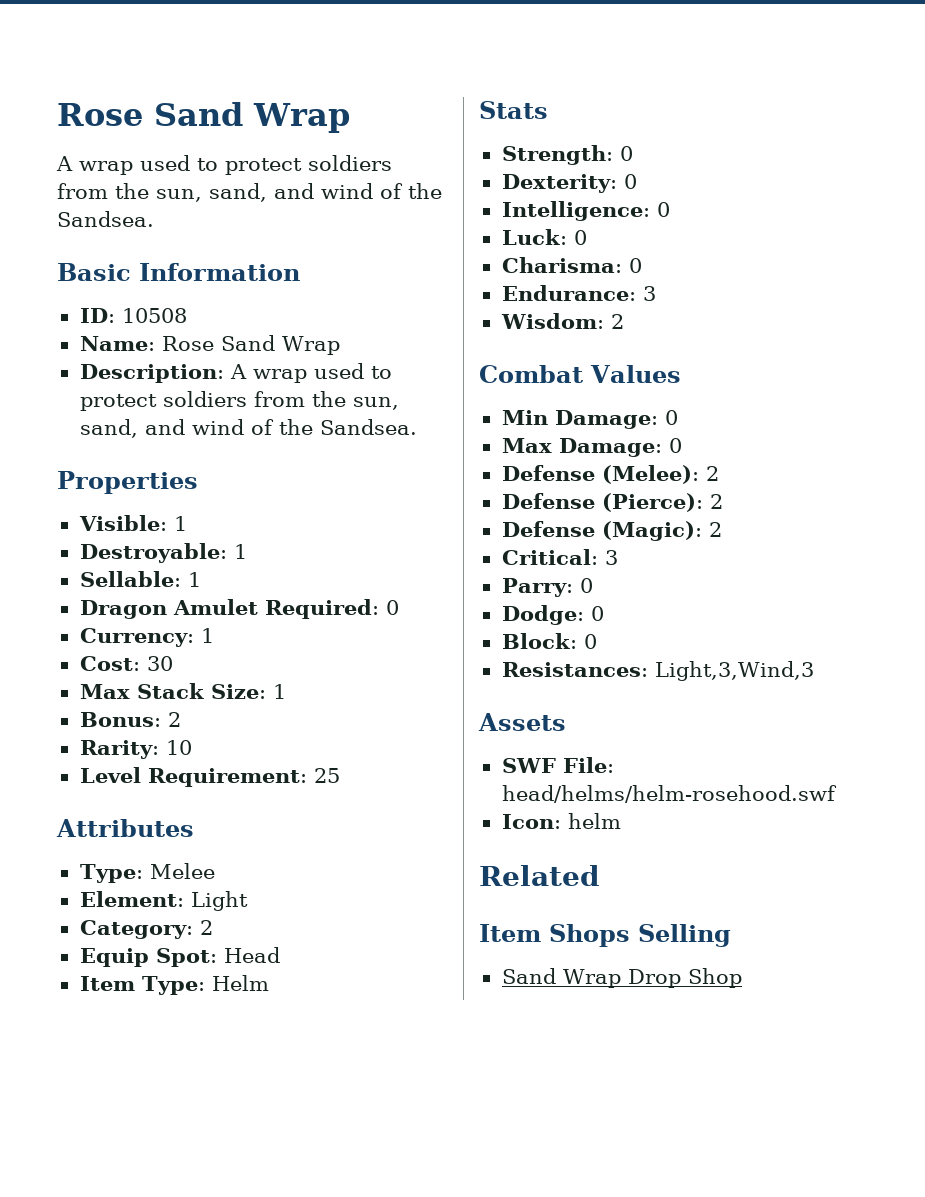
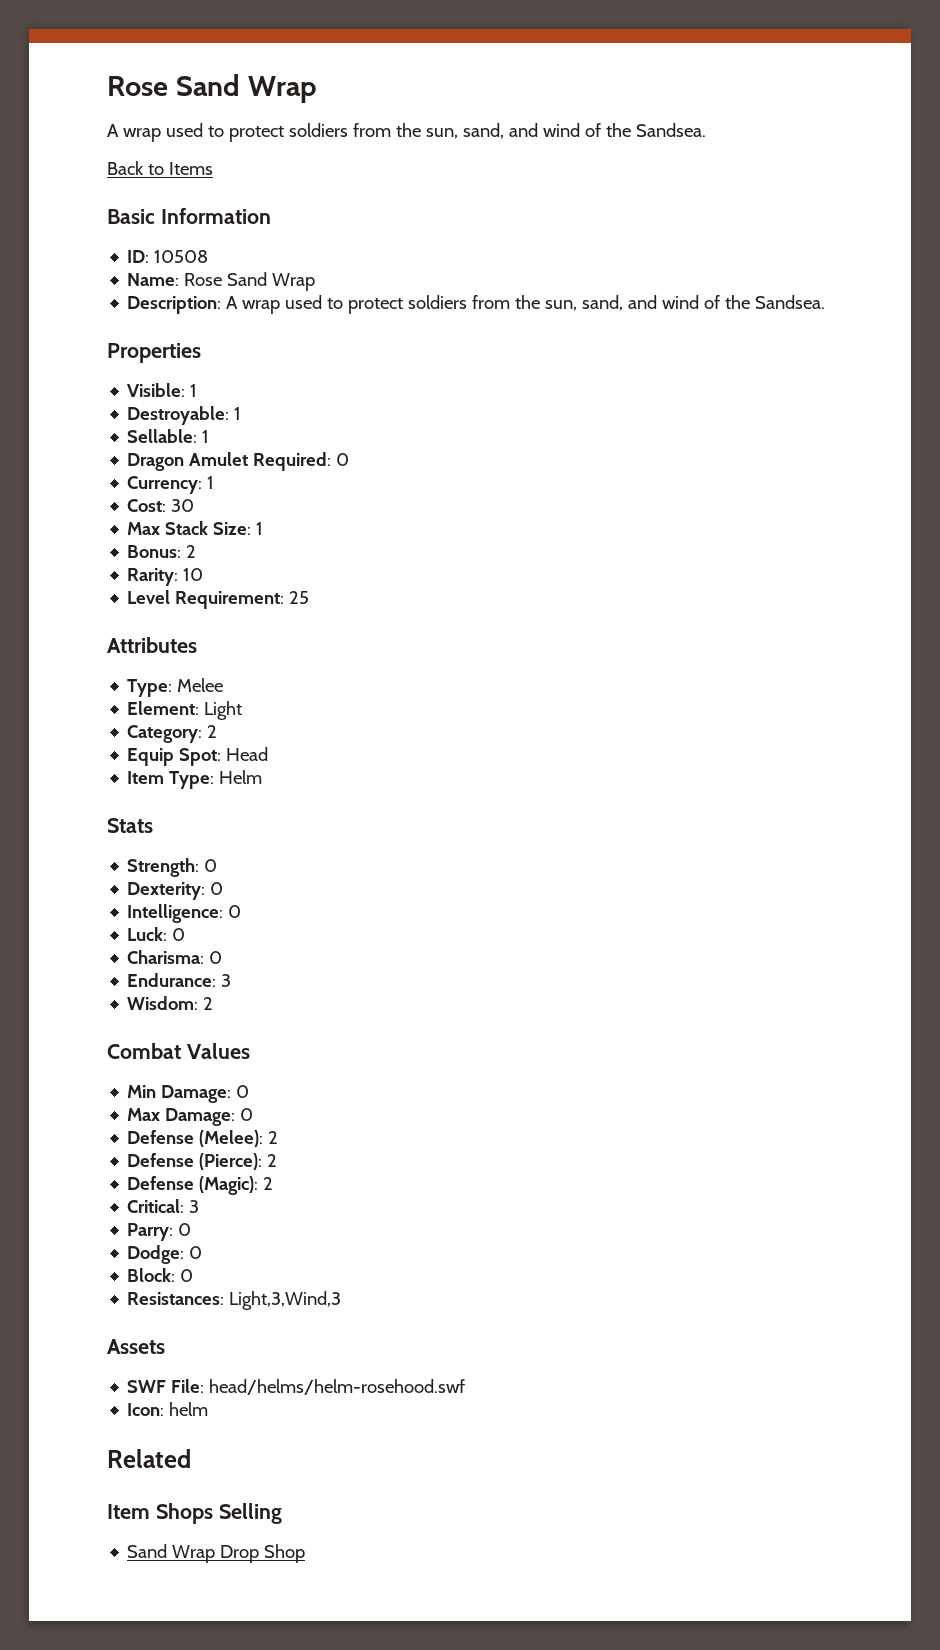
(154, 219) none -> [107,161,213,175] // Back to Items

